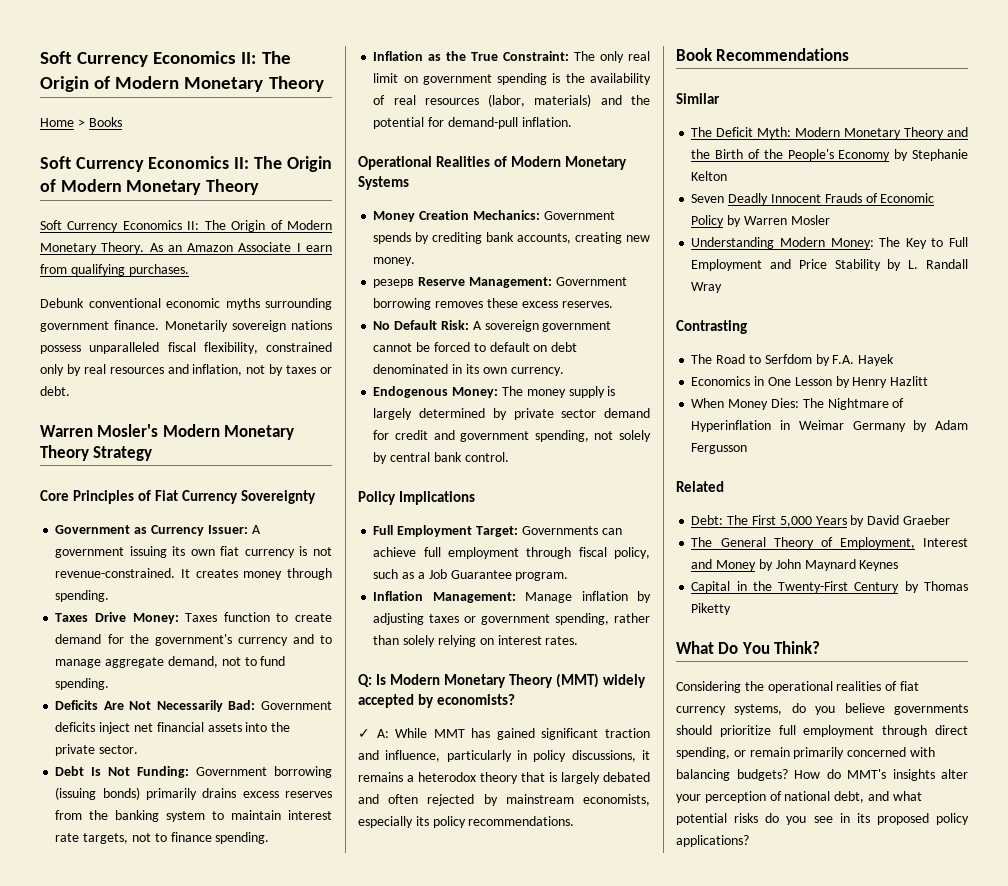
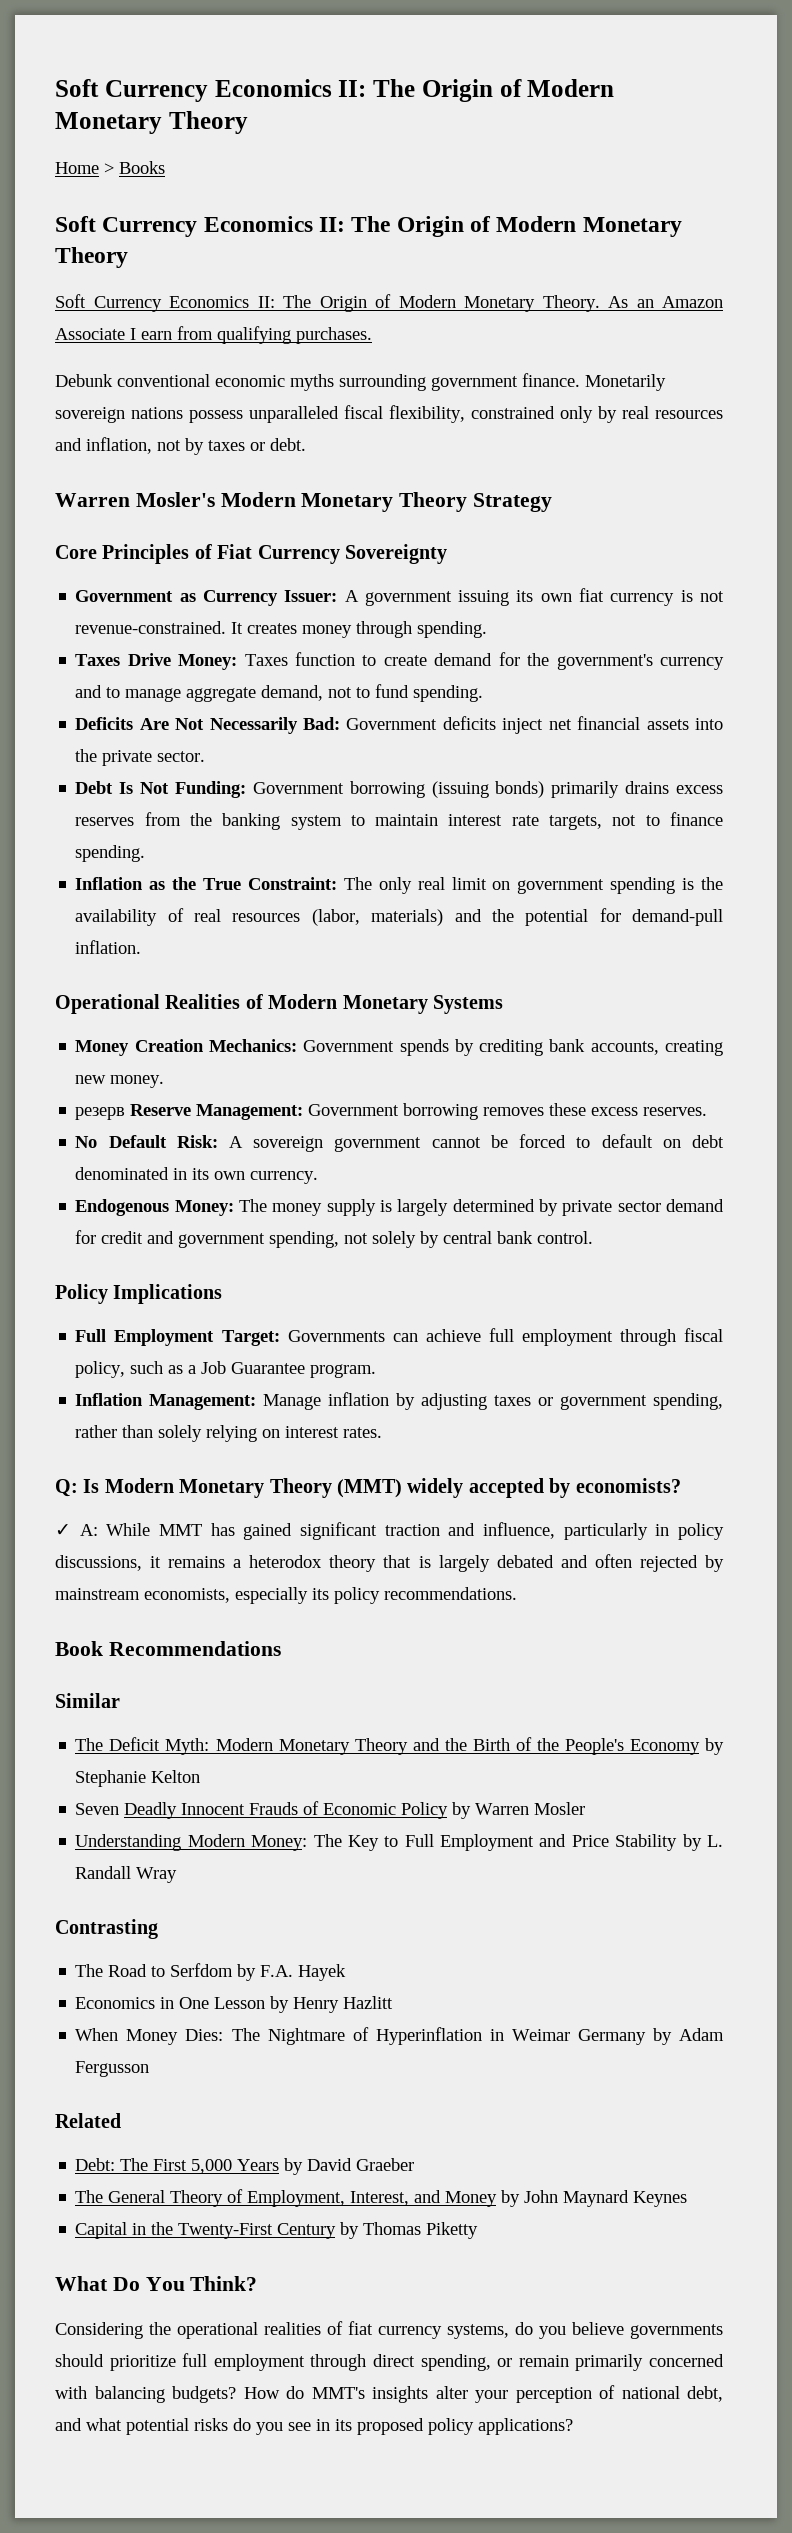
[923,538,968,547] Interest -> [350,2191,410,2206] Interest,

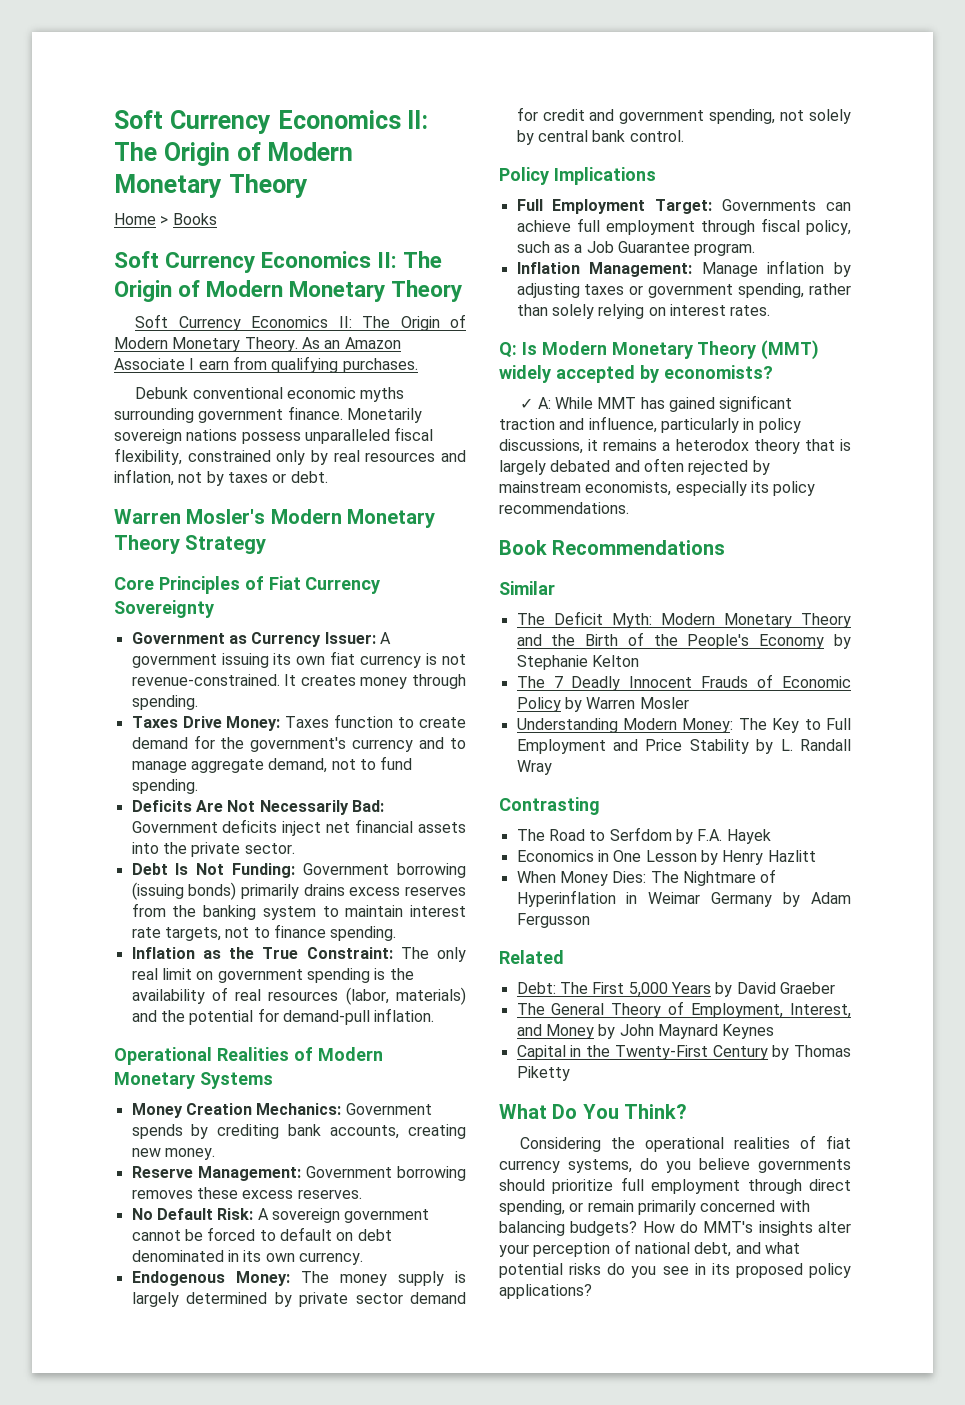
[75,1107,126,1120] резерв -> (215, 1154) none
[75,1803,120,1815] Seven -> [516,676,563,688] The 7

